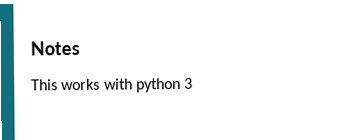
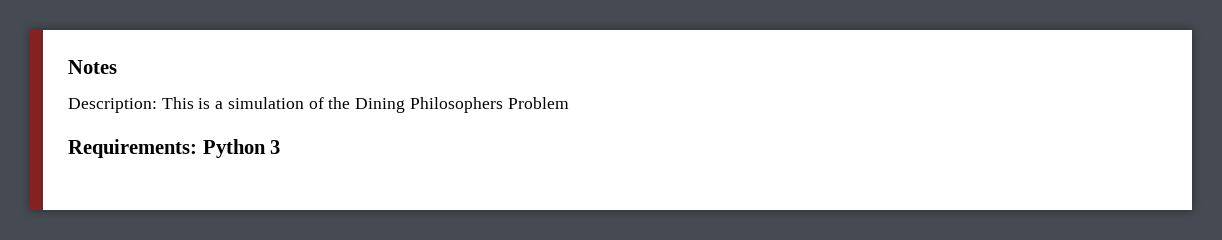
[31,77,181,93] This works with python -> [68,97,569,113] [68,139,266,158] Description: This is a simulation of the Dining Philosophers Problem // Requirements: Python

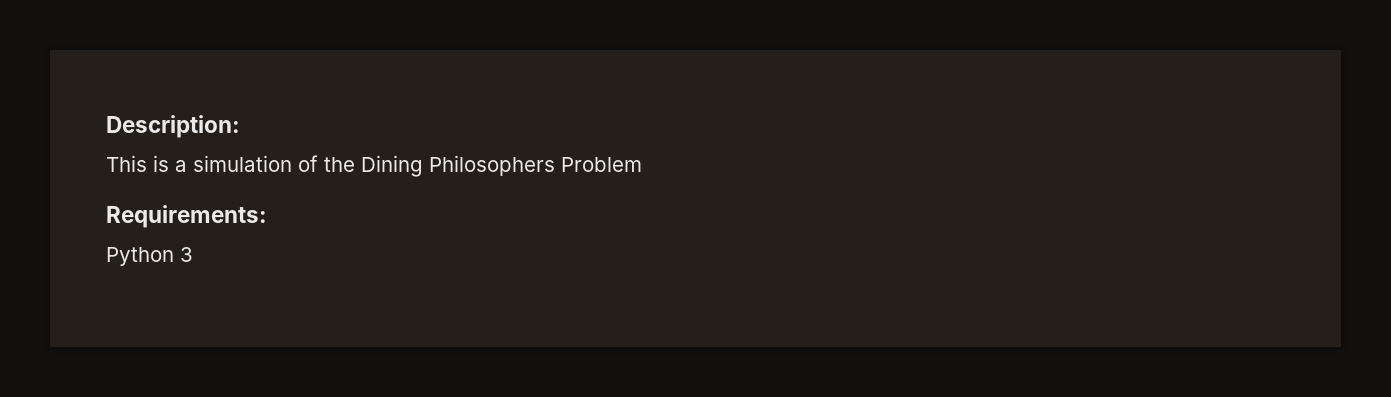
[68,60,117,74] [68,98,157,113] Notes // Description: -> [106,115,240,138] Description: //
(197, 148) none -> (267, 216) //

